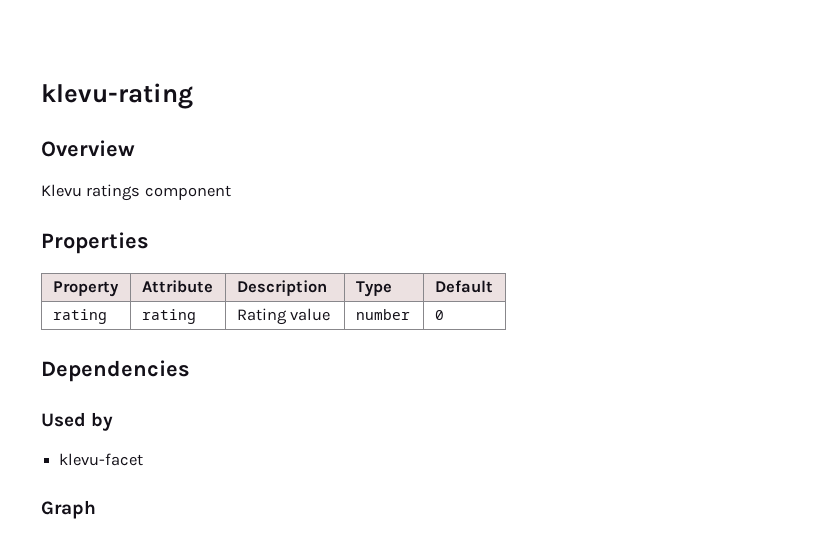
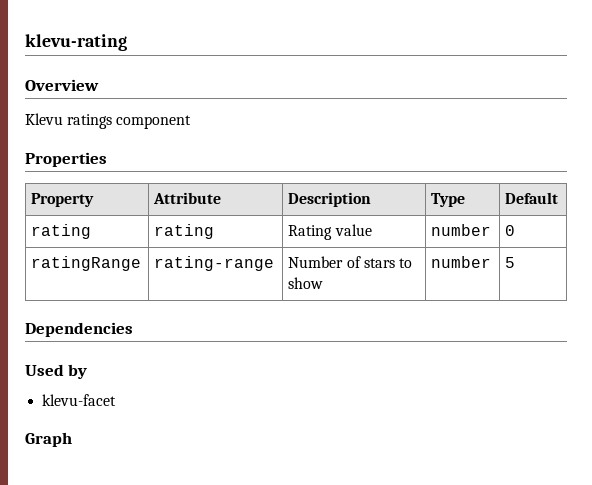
(444, 315) none -> [31,256,142,271] [154,256,275,271] [288,256,412,268] [288,277,324,289] [431,256,492,268] [505,257,516,268] // ratingRange | rating-range | Number of stars to show | number | 5

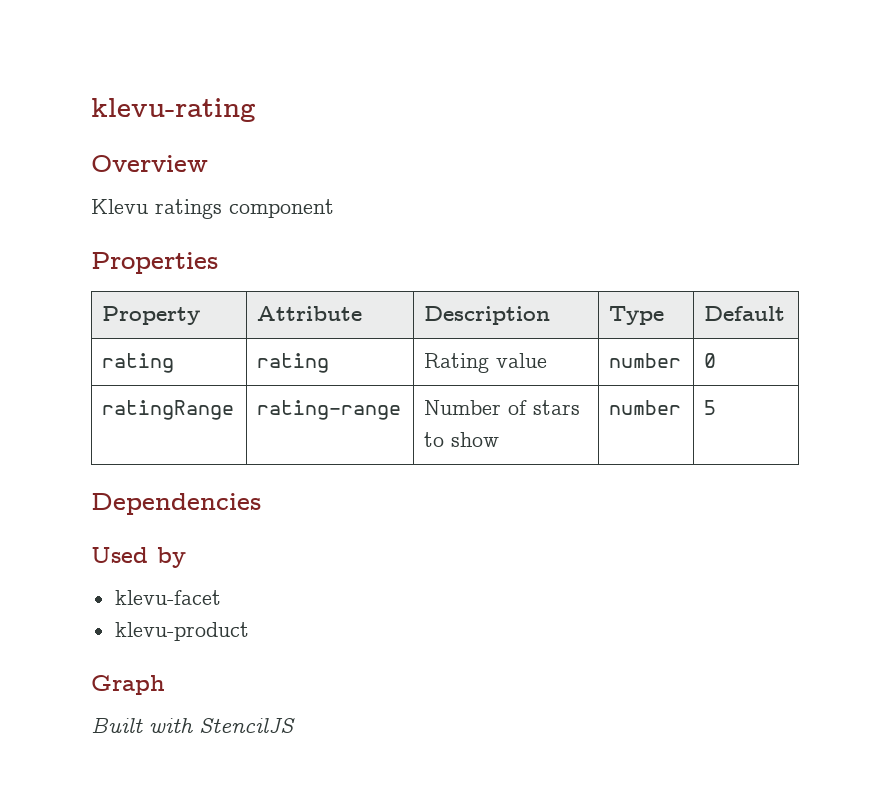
(117, 400) none -> [114,622,249,641] // klevu-product
(72, 439) none -> [91,717,295,733] // Built with StencilJS

